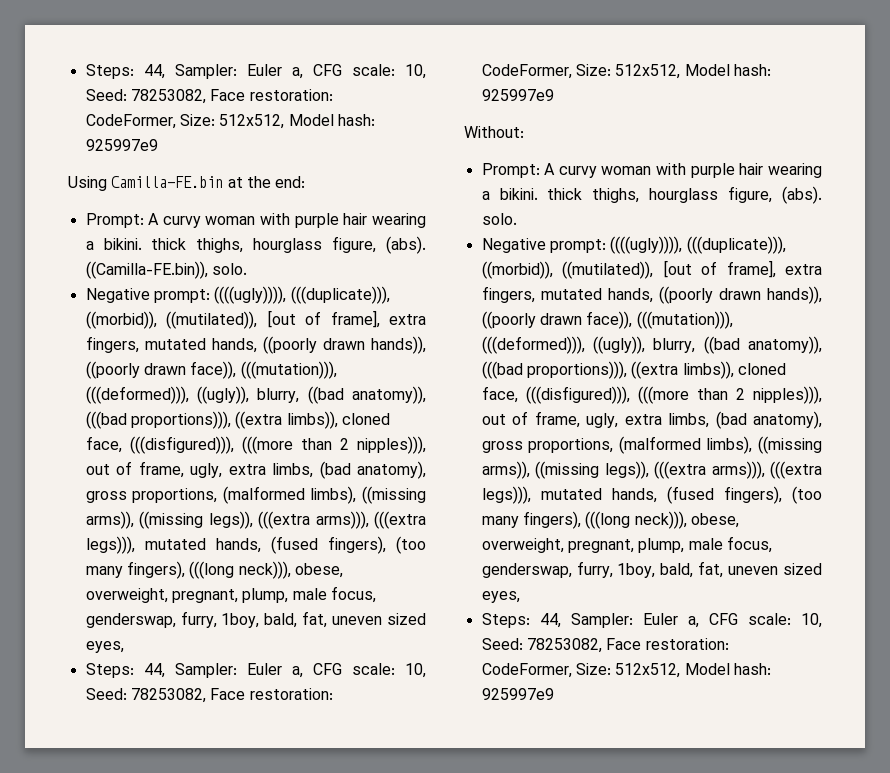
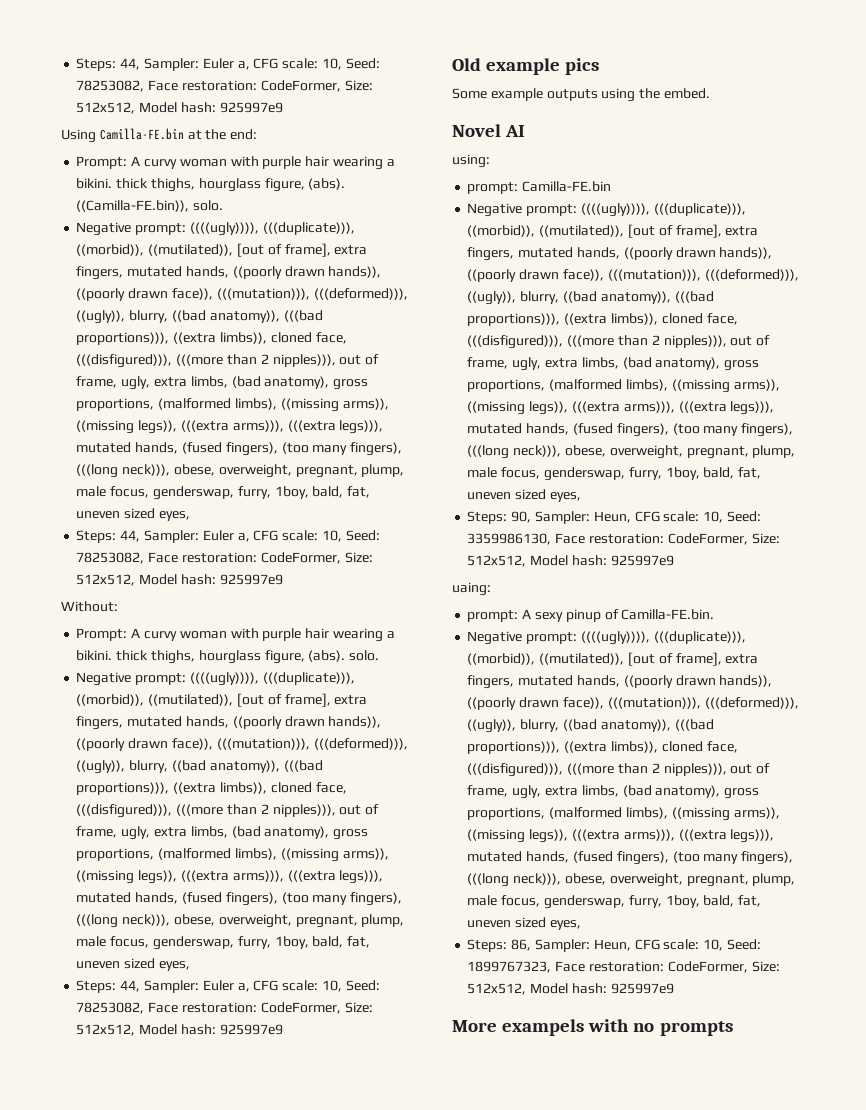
(554, 694) none -> [452,58,600,75] [452,88,710,102] [452,124,526,137] [452,154,490,168] [467,181,612,194] [467,203,746,217] [467,224,759,238] [467,247,773,261] [467,269,799,282] [467,291,714,305] [467,313,738,326] [467,335,771,349] [467,357,760,371] [467,379,780,393] [467,401,775,415] [467,423,794,437] [467,445,796,459] [467,467,762,481] [467,489,581,502] [467,511,761,524] [467,533,780,545] [467,555,674,567] [452,582,491,596] [467,609,715,622] [467,631,746,645] [467,652,759,666] [467,675,773,689] [467,697,799,710] [467,719,714,733] [467,741,738,754] [467,763,771,777] [467,785,760,799] [467,807,780,821] [467,829,775,843] [467,851,794,865] [467,873,796,887] [467,895,762,909] [467,917,581,930] [467,939,761,952] [467,961,780,973] [467,983,674,995] [452,1019,733,1036] // Old example pics // Some example outputs using the embed. // Novel AI // using: // prompt: Camilla-FE.bin // Negative prompt: ((((ugly)))), (((duplicate))), ((morbid)), ((mutilated)), [out of frame], extra fingers, mutated hands, ((poorly drawn hands)), ((poorly drawn face)), (((mutation))), (((deformed))), ((ugly)), blurry, ((bad anatomy)), (((bad proportions))), ((extra limbs)), cloned face, (((disfigured))), (((more than 2 nipples))), out of frame, ugly, extra limbs, (bad anatomy), gross proportions, (malformed limbs), ((missing arms)), ((missing legs)), (((extra arms))), (((extra legs))), mutated hands, (fused fingers), (too many fingers), (((long neck))), obese, overweight, pregnant, plump, male focus, genderswap, furry, 1boy, bald, fat, uneven sized eyes, // Steps: 90, Sampler: Heun, CFG scale: 10, Seed: 3359986130, Face restoration: CodeFormer, Size: 512x512, Model hash: 925997e9 // uaing: // prompt: A sexy pinup of Camilla-FE.bin. // Negative prompt: ((((ugly)))), (((duplicate))), ((morbid)), ((mutilated)), [out of frame], extra fingers, mutated hands, ((poorly drawn hands)), ((poorly drawn face)), (((mutation))), (((deformed))), ((ugly)), blurry, ((bad anatomy)), (((bad proportions))), ((extra limbs)), cloned face, (((disfigured))), (((more than 2 nipples))), out of frame, ugly, extra limbs, (bad anatomy), gross proportions, (malformed limbs), ((missing arms)), ((missing legs)), (((extra arms))), (((extra legs))), mutated hands, (fused fingers), (too many fingers), (((long neck))), obese, overweight, pregnant, plump, male focus, genderswap, furry, 1boy, bald, fat, uneven sized eyes, // Steps: 86, Sampler: Heun, CFG scale: 10, Seed: 1899767323, Face restoration: CodeFormer, Size: 512x512, Model hash: 925997e9 // More exampels with no prompts

